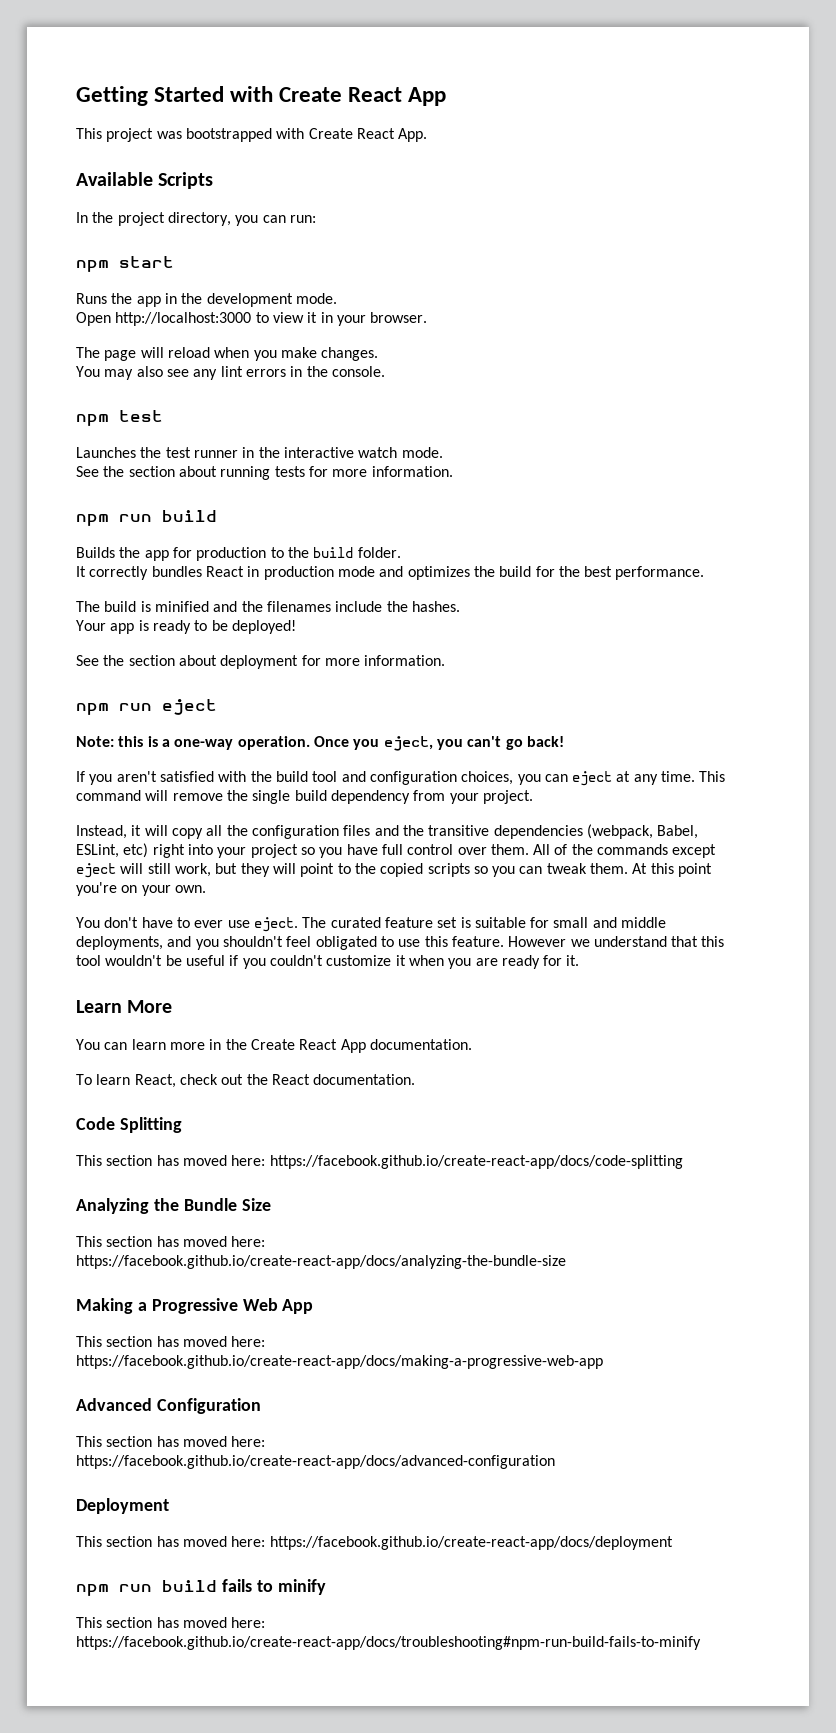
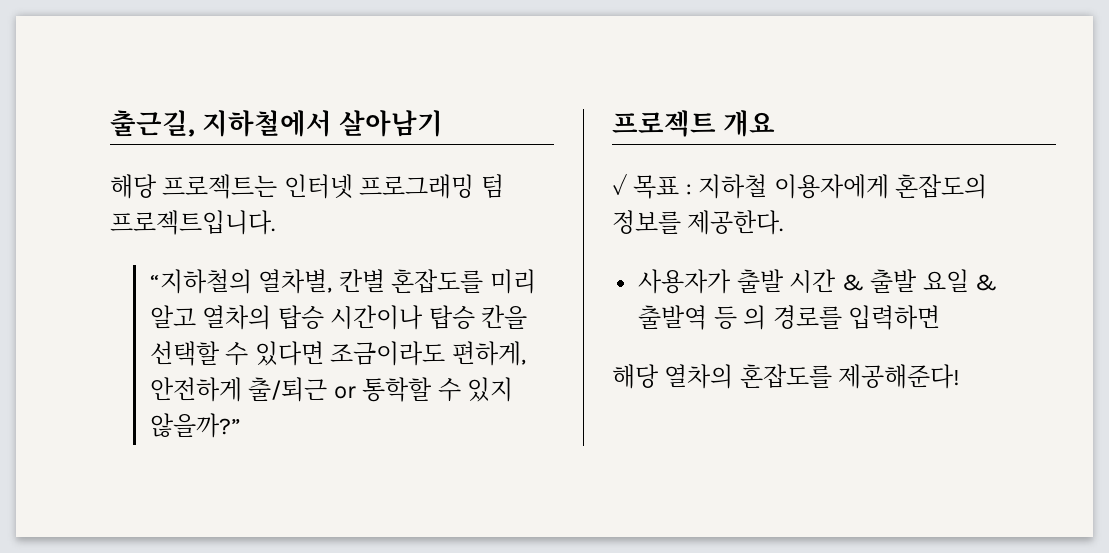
[76,86,447,106] [76,128,428,142] [76,172,214,189] [76,212,316,226] [76,256,174,272] [76,293,337,307] [76,312,428,326] [76,347,379,361] [76,366,385,380] [76,410,163,426] [76,447,443,458] [76,466,453,480] [76,510,217,526] [76,547,401,561] [76,566,705,580] [76,601,460,612] [76,620,296,634] [76,655,446,669] [76,699,217,715] [76,736,564,751] [76,771,726,786] [76,790,533,804] [76,824,699,839] [76,843,717,858] [76,863,713,878] [76,882,206,896] [76,917,667,932] [76,936,725,950] [76,955,580,969] [76,1000,173,1013] [76,1039,472,1053] [76,1074,416,1088] [76,1117,182,1133] [76,1155,683,1169] [76,1198,271,1214] [76,1236,266,1247] [76,1255,566,1269] [76,1298,314,1314] [76,1336,266,1347] [76,1355,603,1369] [76,1398,261,1414] [76,1436,266,1447] [76,1455,555,1469] [76,1498,169,1514] [76,1536,673,1550] [76,1579,326,1596] [76,1617,266,1628] [76,1636,701,1650] Getting Started with Create React App // This project was bootstrapped with Create React App. // Available Scripts // In the project directory, you can run: // npm start // Runs the app in the development mode. // Open http://localhost:3000 to view it in your browser. // The page will reload when you make changes. // You may also see any lint errors in the console. // npm test // Launches the test runner in the interactive watch mode. // See the section about running tests for more information. // npm run build // Builds the app for production to the build folder. // It correctly bundles React in production mode and optimizes the build for the best performance. // The build is minified and the filenames include the hashes. // Your app is ready to be deployed! // See the section about deployment for more information. // npm run eject // Note: this is a one-way operation. Once you eject, you can't go back! // If you aren't satisfied with the build tool and configuration choices, you can eject at any time. This command will remove the single build dependency from your project. // Instead, it will copy all the configuration files and the transitive dependencies (webpack, Babel, ESLint, etc) right into your project so you have full control over them. All of the commands except eject will still work, but they will point to the copied scripts so you can tweak them. At this point you're on your own. // You don't have to ever use eject. The curated feature set is suitable for small and middle deployments, and you shouldn't feel obligated to use this feature. However we understand that this tool wouldn't be useful if you couldn't customize it when you are ready for it. // Learn More // You can learn more in the Create React App documentation. // To learn React, check out the React documentation. // Code Splitting // This section has moved here: https://facebook.github.io/create-react-app/docs/code-splitting // Analyzing the Bundle Size // This section has moved here: https://facebook.github.io/create-react-app/docs/analyzing-the-bundle-size // Making a Progressive Web App // This section has moved here: https://facebook.github.io/create-react-app/docs/making-a-progressive-web-app // Advanced Configuration // This section has moved here: https://facebook.github.io/create-react-app/docs/advanced-configuration // Deployment // This section has moved here: https://facebook.github.io/create-react-app/docs/deployment // npm run build fails to minify // This section has moved here: https://facebook.github.io/create-react-app/docs/troubleshooting#npm-run-build-fails-to-minify -> [110,110,444,137] [110,174,504,199] [110,210,275,235] [149,269,536,294] [149,305,528,330] [149,341,526,366] [149,377,514,402] [149,413,241,438] [612,110,776,137] [612,173,988,199] [612,210,784,235] [638,269,998,294] [638,305,941,330] [612,364,961,389] 출근길, 지하철에서 살아남기 // 해당 프로젝트는 인터넷 프로그래밍 텀 프로젝트입니다. // “지하철의 열차별, 칸별 혼잡도를 미리 알고 열차의 탑승 시간이나 탑승 칸을 선택할 수 있다면 조금이라도 편하게, 안전하게 출/퇴근 or 통학할 수 있지 않을까?” // 프로젝트 개요 // ✓ 목표 : 지하철 이용자에게 혼잡도의 정보를 제공한다. // 사용자가 출발 시간 & 출발 요일 & 출발역 등 의 경로를 입력하면 // 해당 열차의 혼잡도를 제공해준다!

